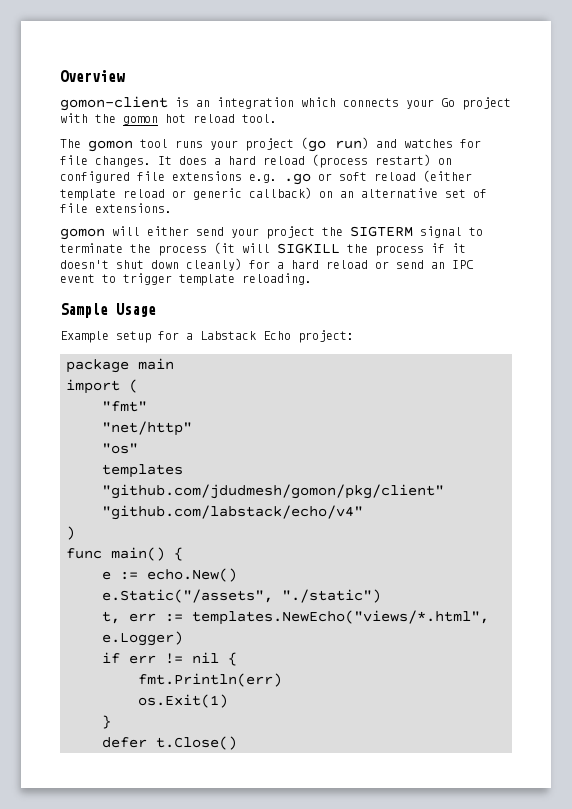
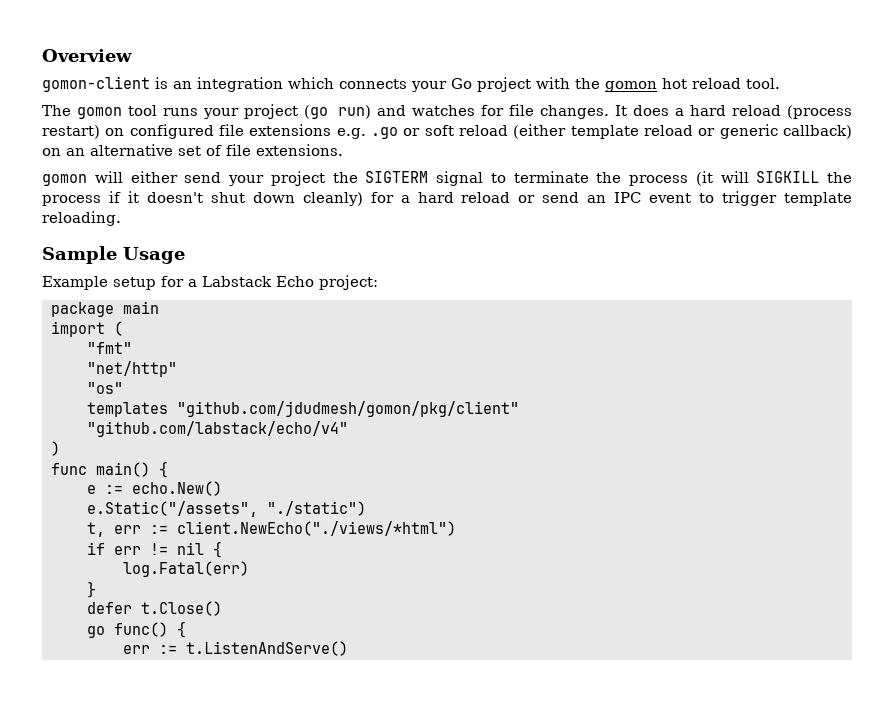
[192,610,489,625] [102,631,183,646] templates.NewEcho("views/*.html", e.Logger) -> [177,521,456,536] client.NewEcho("./views/*html")
[138,673,282,687] [138,694,228,708] fmt.Println(err) // os.Exit(1) -> [123,561,249,577] log.Fatal(err)
(237, 743) none -> [87,621,186,638] [123,641,348,656] // go func() { // err := t.ListenAndServe()

